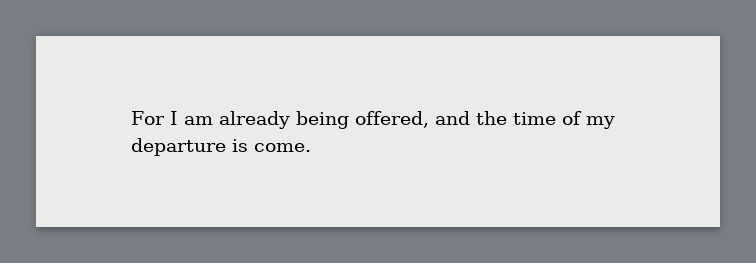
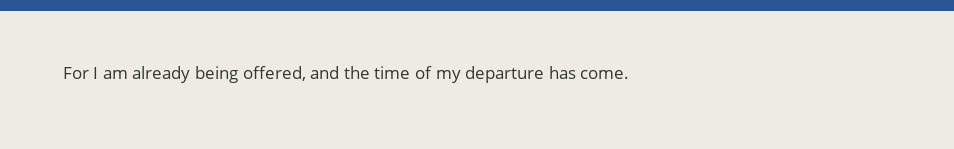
[232,139,248,152] is -> [548,66,576,79] has

